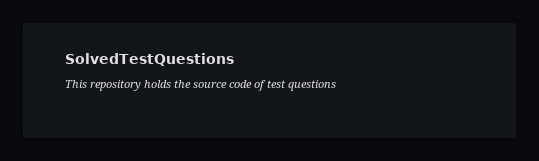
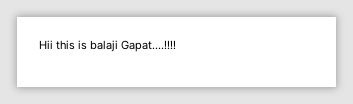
[65,53,234,66] [65,80,336,91] SolvedTestQuestions // This repository holds the source code of test questions -> [39,40,177,52] Hii this is balaji Gapat....!!!!

